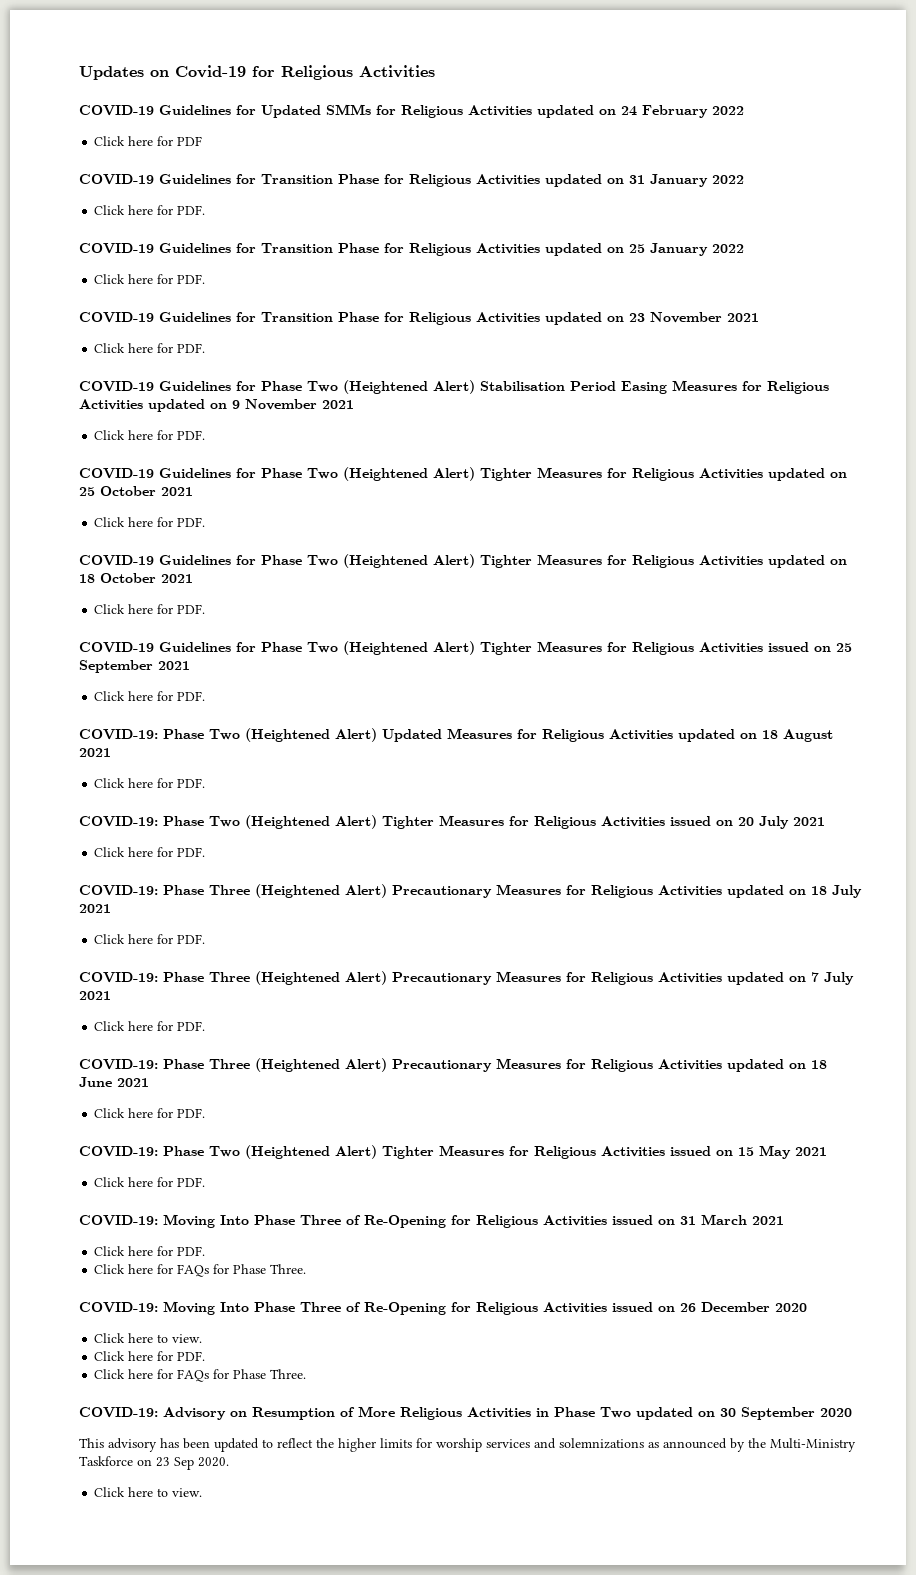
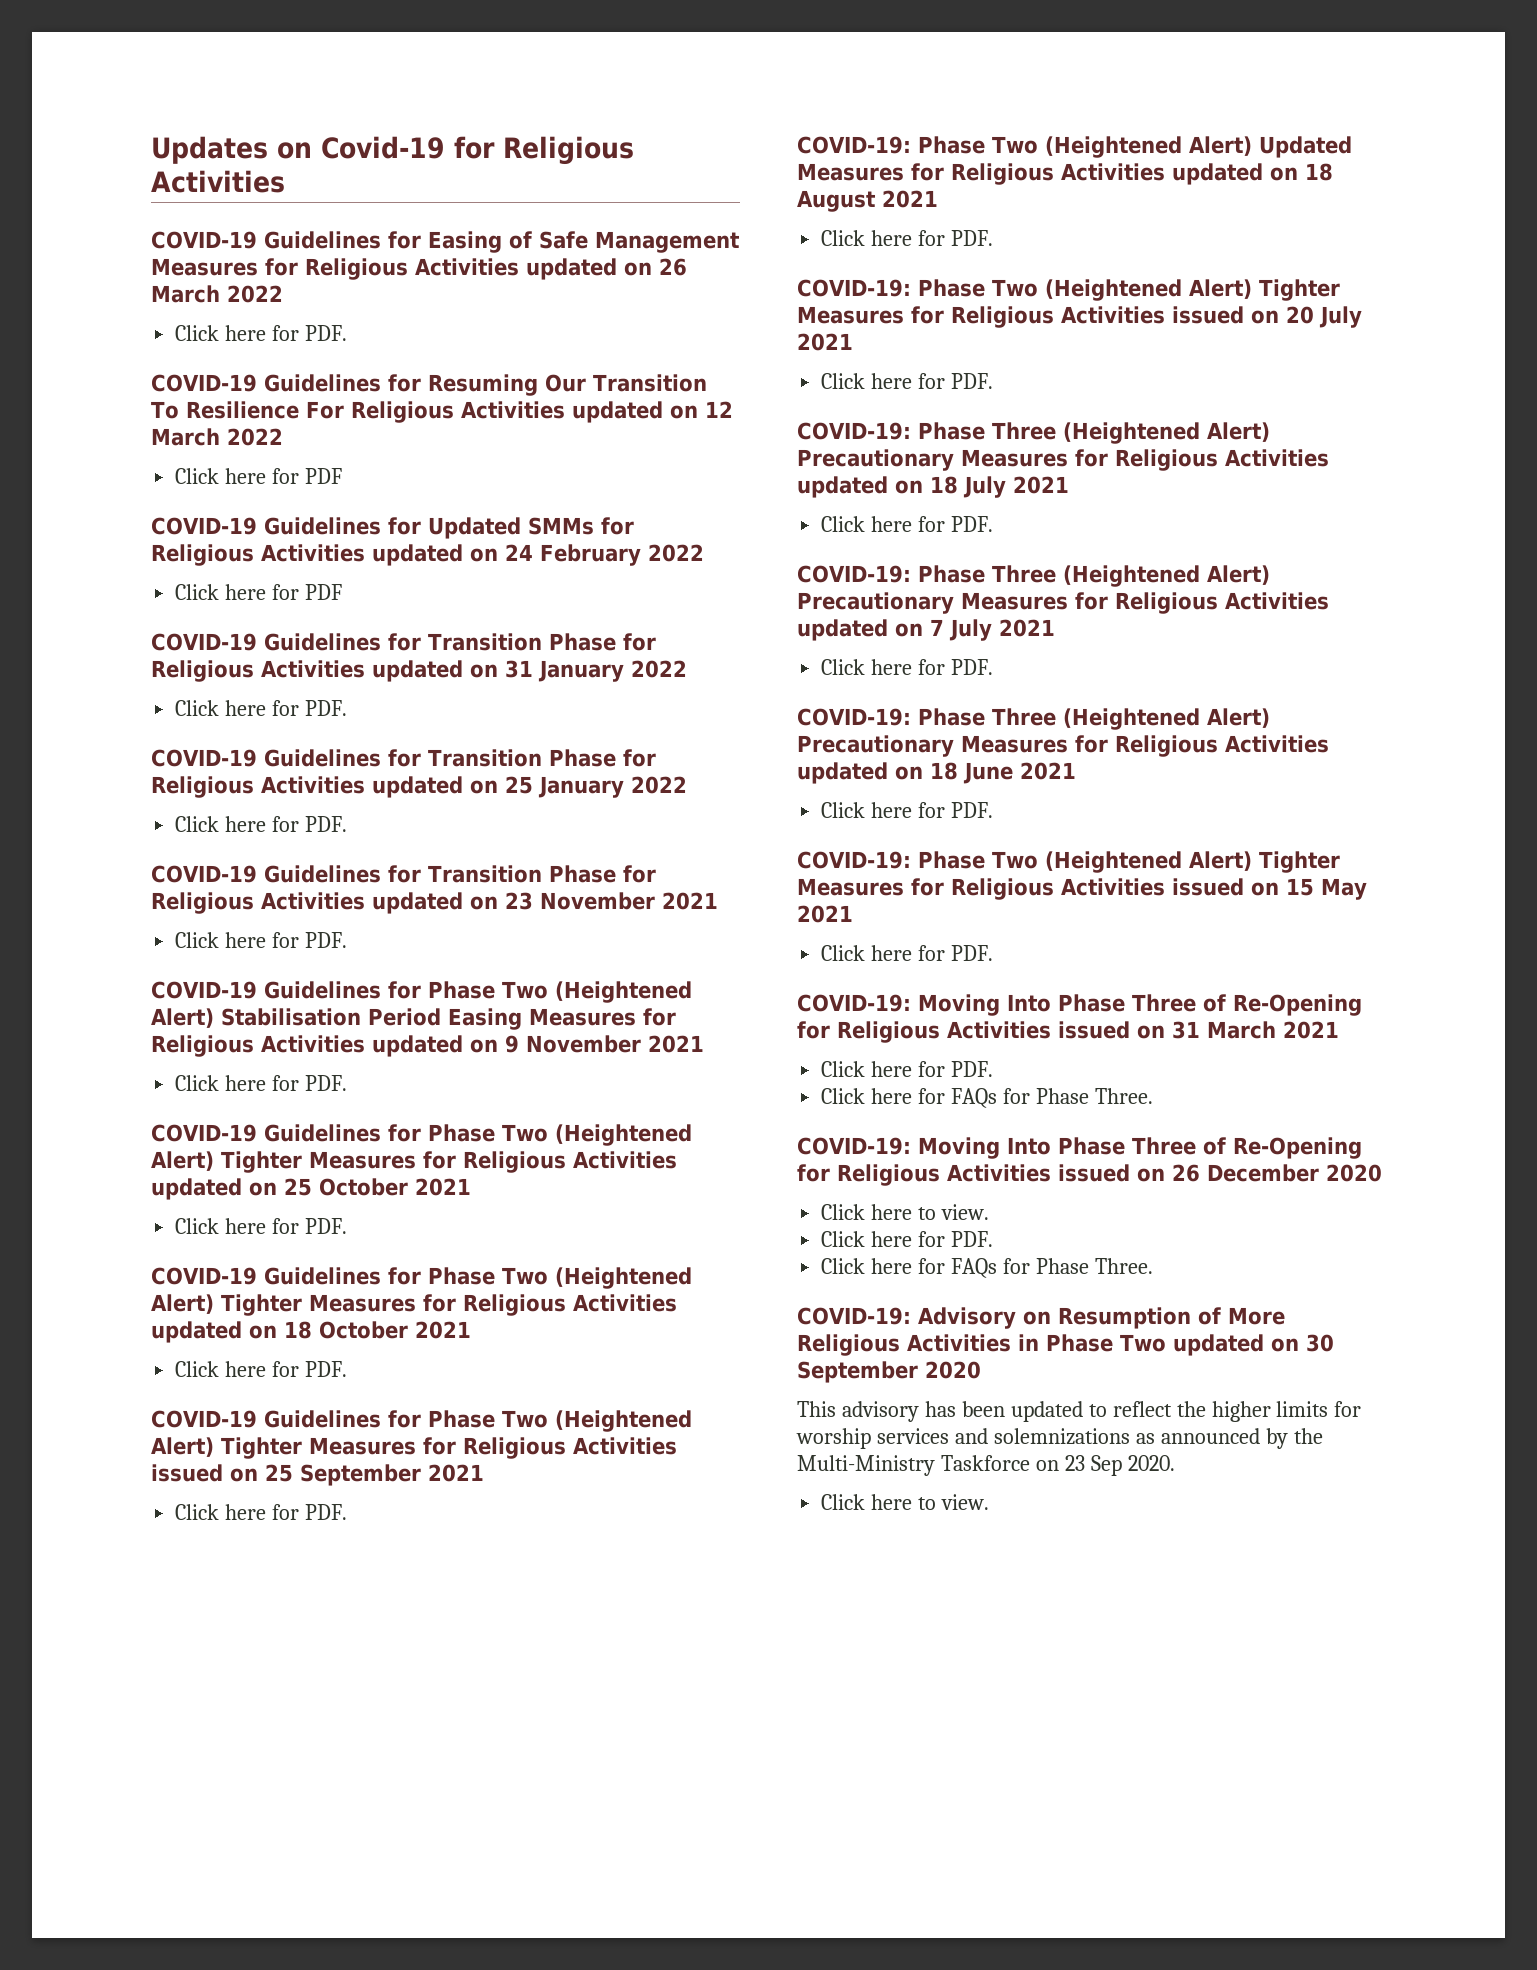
(435, 71) none -> [151,231,740,253] [151,258,687,280] [151,285,283,303] [175,325,348,341] [151,374,707,396] [151,401,733,423] [151,428,283,446] [175,468,343,484] // COVID-19 Guidelines for Easing of Safe Management Measures for Religious Activities updated on 26 March 2022 // Click here for PDF. // COVID-19 Guidelines for Resuming Our Transition To Resilience For Religious Activities updated on 12 March 2022 // Click here for PDF

